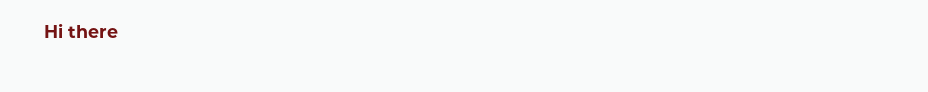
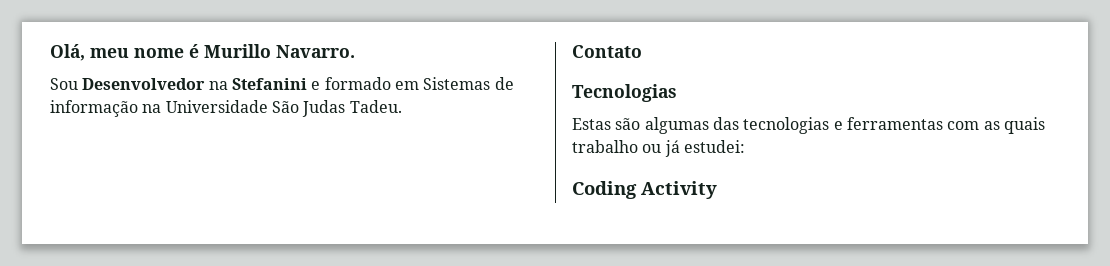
[44,23,118,38] Hi there -> [50,44,355,61] [50,77,514,90] [50,100,402,117] [572,45,642,58] [572,84,677,102] [572,117,1045,134] [572,140,745,157] [572,181,717,199] Olá, meu nome é Murillo Navarro. // Sou Desenvolvedor na Stefanini e formado em Sistemas de informação na Universidade São Judas Tadeu. // Contato // Tecnologias // Estas são algumas das tecnologias e ferramentas com as quais trabalho ou já estudei: // Coding Activity

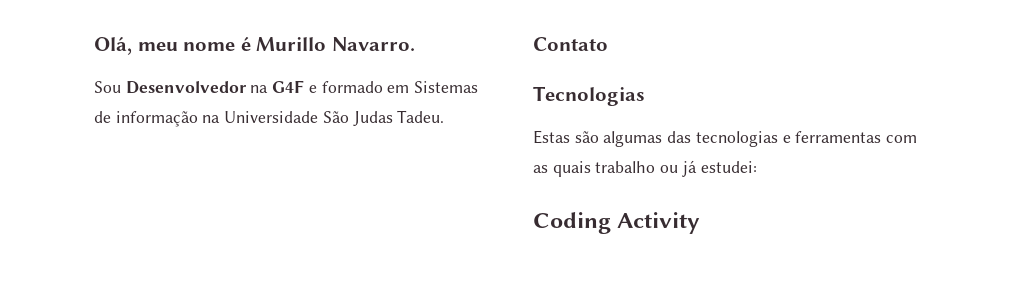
[231,78,307,90] Stefanini -> [272,80,305,93] G4F

